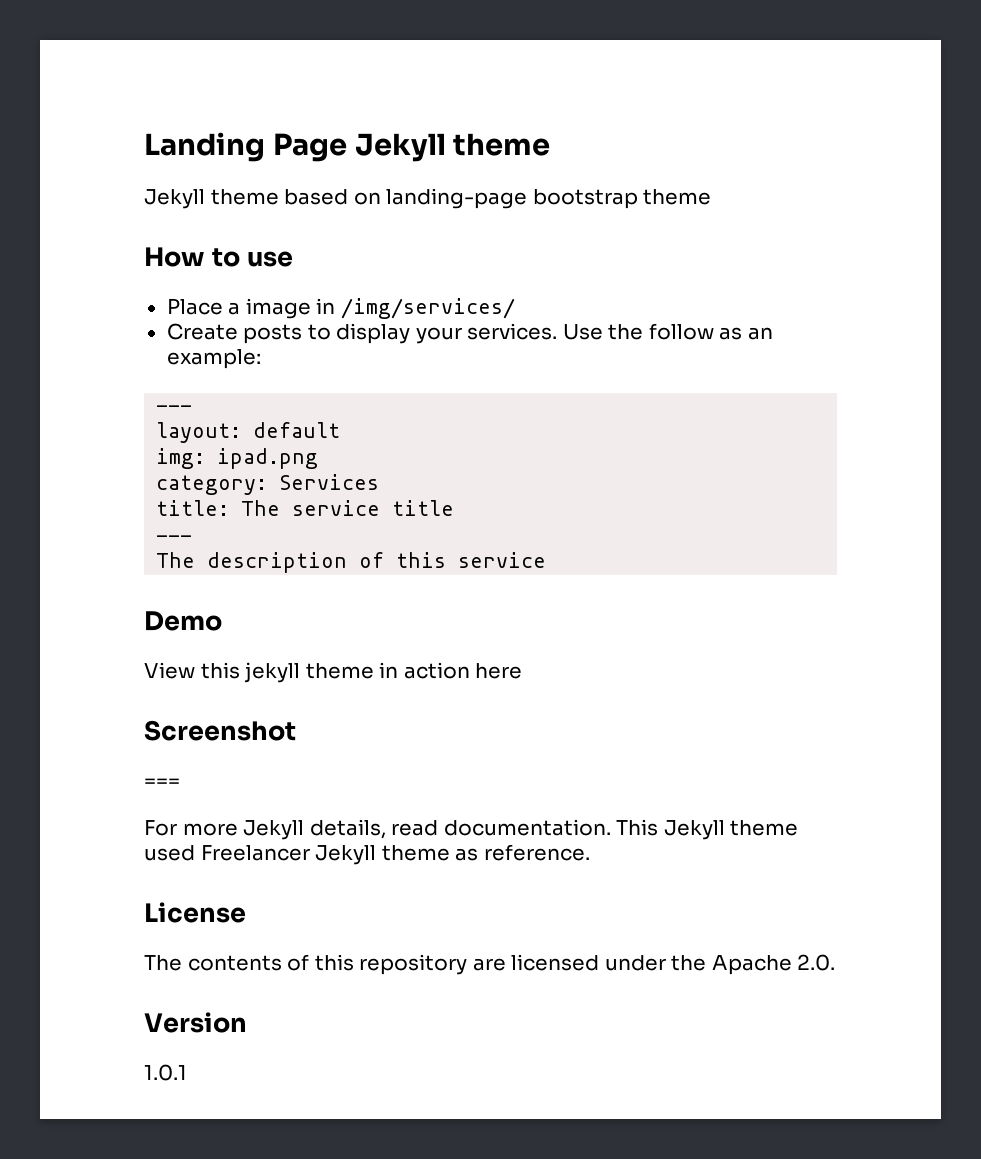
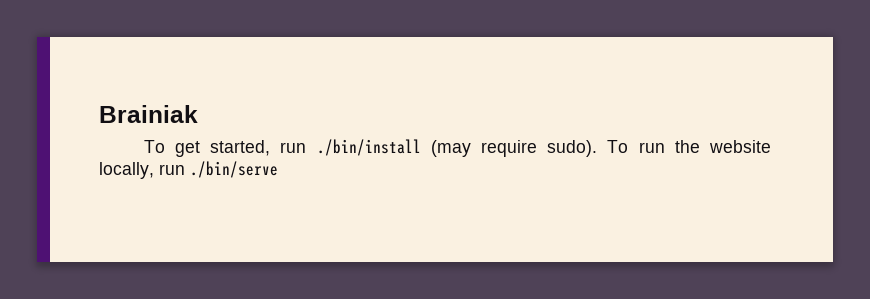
[144,132,551,162] [144,188,712,209] [144,247,293,267] [166,298,515,319] [166,323,773,344] [166,349,261,369] [156,405,193,412] [156,422,341,443] [156,448,319,469] [156,474,380,495] [156,500,455,516] [156,535,193,542] [156,552,547,573] [144,611,222,631] [144,662,523,683] [144,720,296,741] [144,778,180,788] [144,819,799,840] [144,844,590,865] [144,902,246,923] [144,954,836,975] [144,1012,247,1033] [144,1064,187,1081] Landing Page Jekyll theme // Jekyll theme based on landing-page bootstrap theme // How to use // Place a image in /img/services/ // Create posts to display your services. Use the follow as an example: // --- // layout: default // img: ipad.png // category: Services // title: The service title // --- // The description of this service // Demo // View this jekyll theme in action here // Screenshot // === // For more Jekyll details, read documentation. This Jekyll theme used Freelancer Jekyll theme as reference. // License // The contents of this repository are licensed under the Apache 2.0. // Version // 1.0.1 -> [99,105,198,123] [143,139,771,157] [99,161,278,179] Brainiak // To get started, run ./bin/install (may require sudo). To run the website locally, run ./bin/serve

